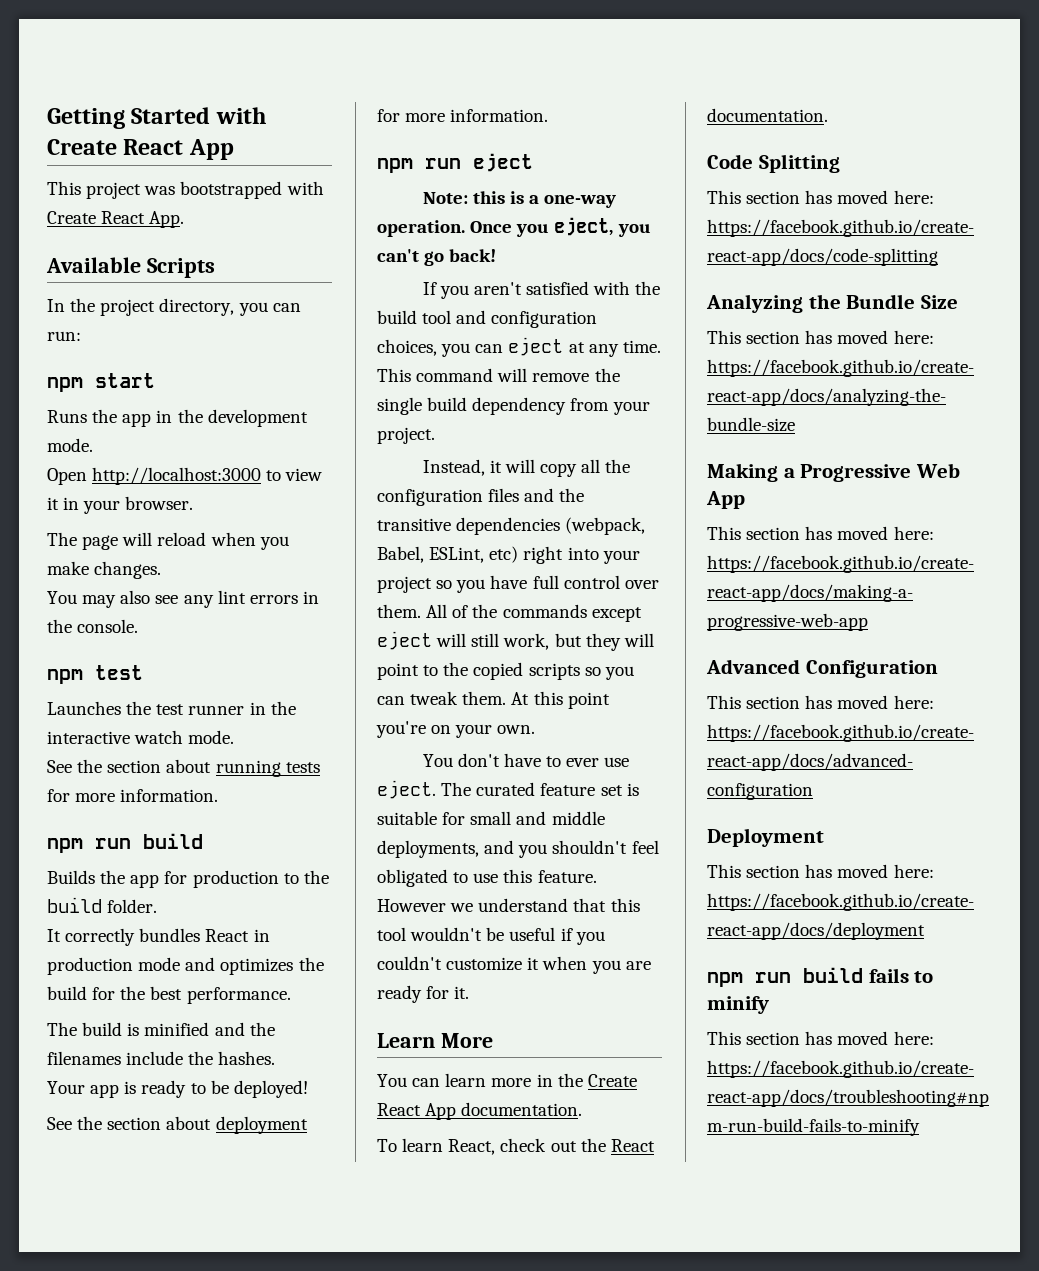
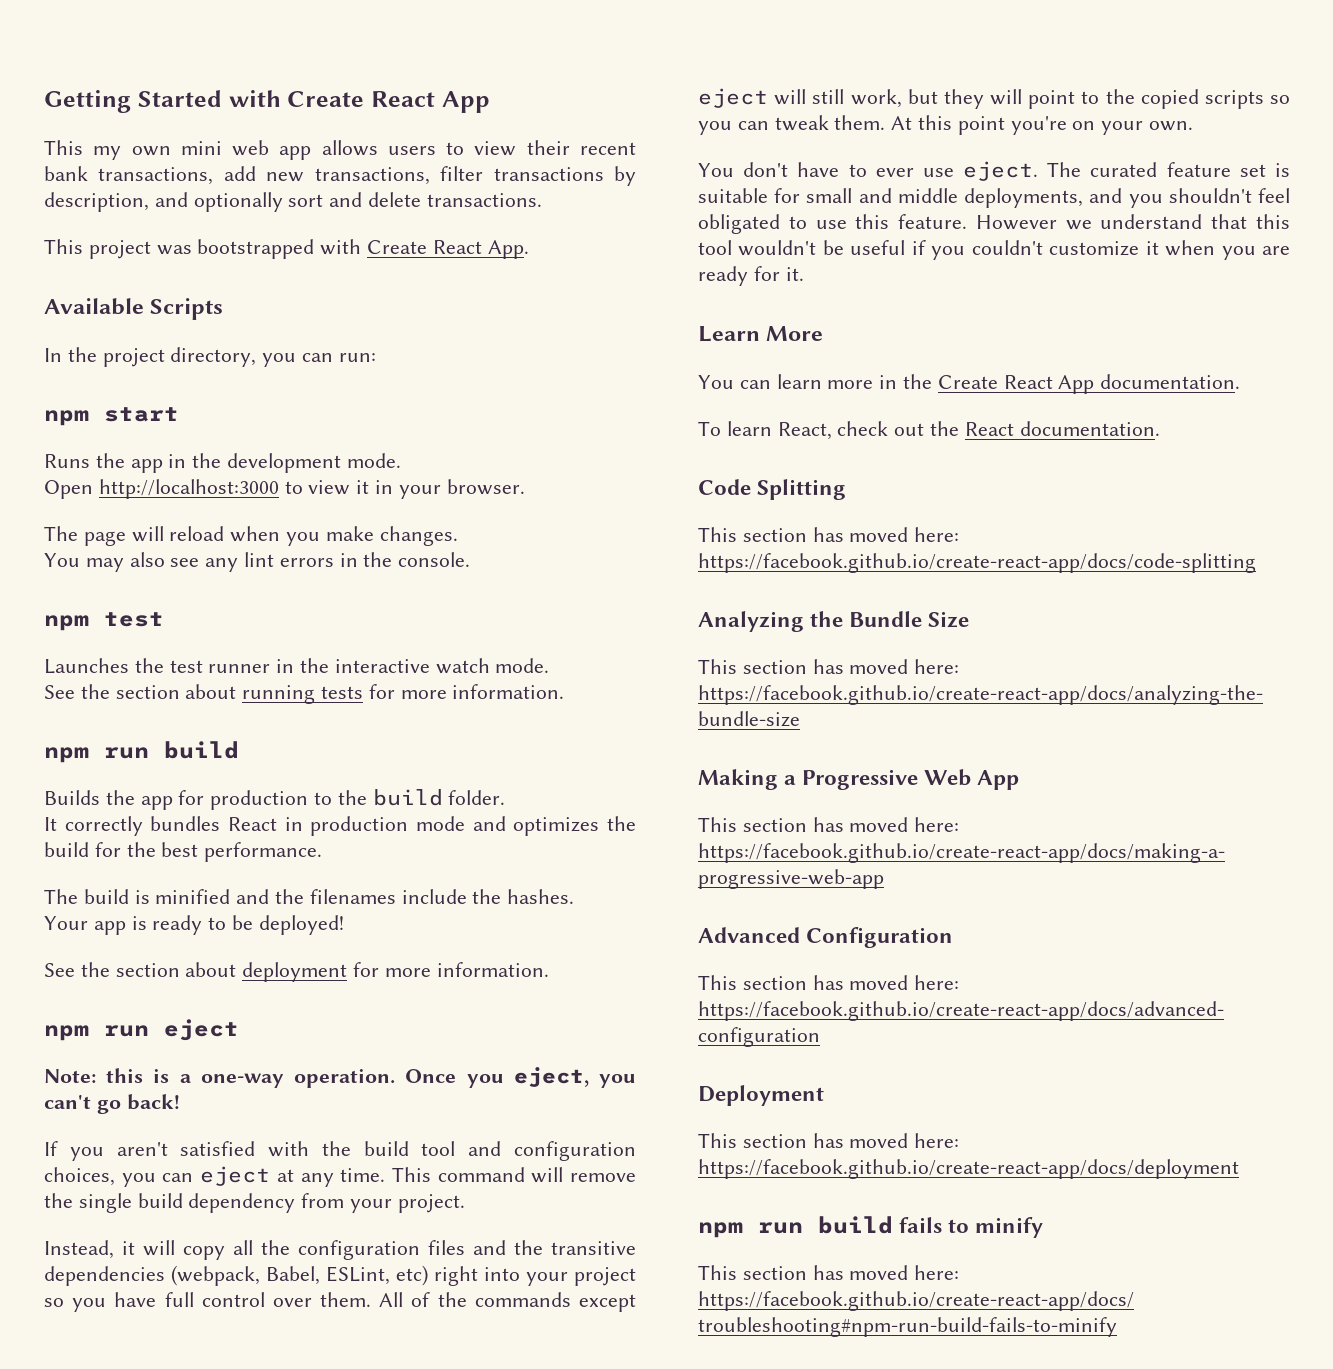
(234, 149) none -> [44,140,636,160] [44,166,637,186] [44,192,542,212] // This my own mini web app allows users to view their recent bank transactions, add new transactions, filter transactions by description, and optionally sort and delete transactions.

